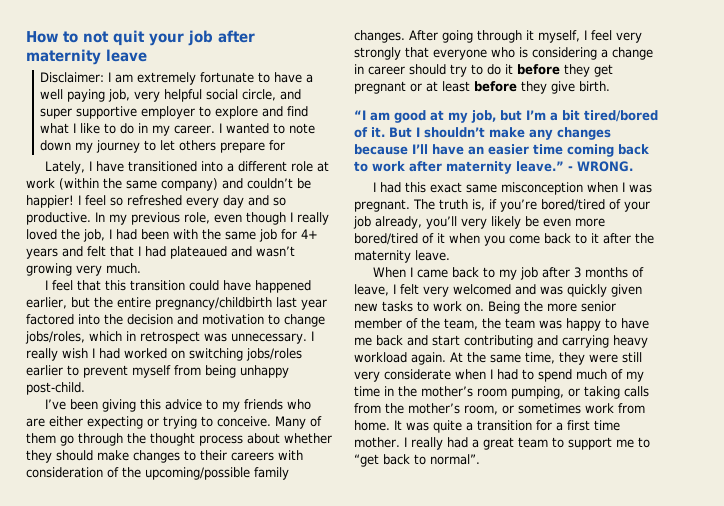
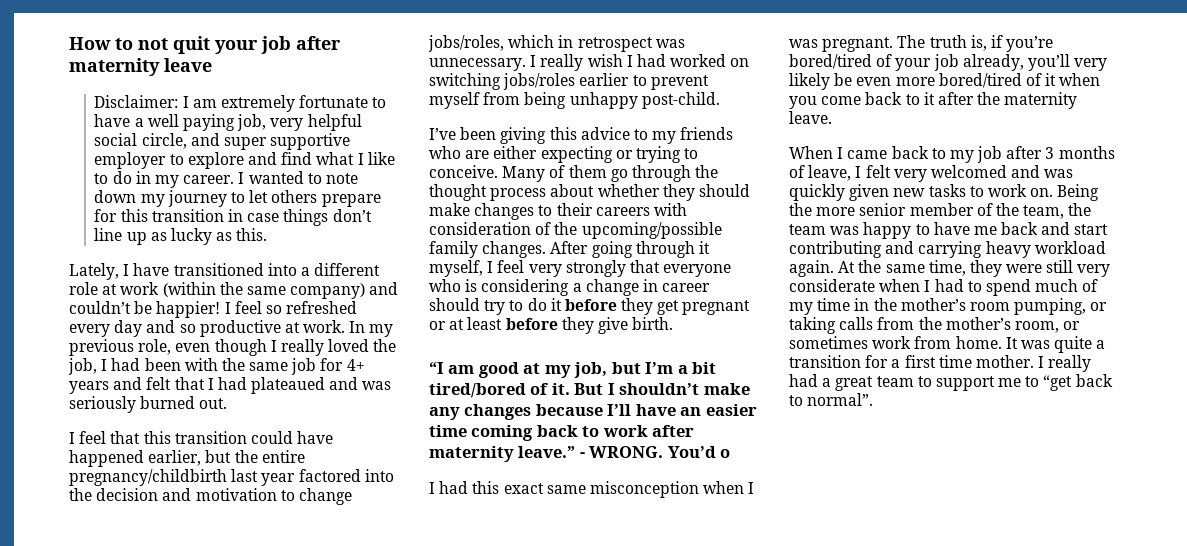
(286, 145) none -> [120,209,372,226] [94,228,268,245] this transition in case things don’t line up as lucky as this.
[26,212,91,225] productive. -> [199,320,346,337] productive at work.
[256,246,295,257] [26,263,141,276] wasn’t growing very much. -> [362,381,392,390] [69,396,228,413] was seriously burned out.
(633, 166) none -> [667,446,731,458] You’d o

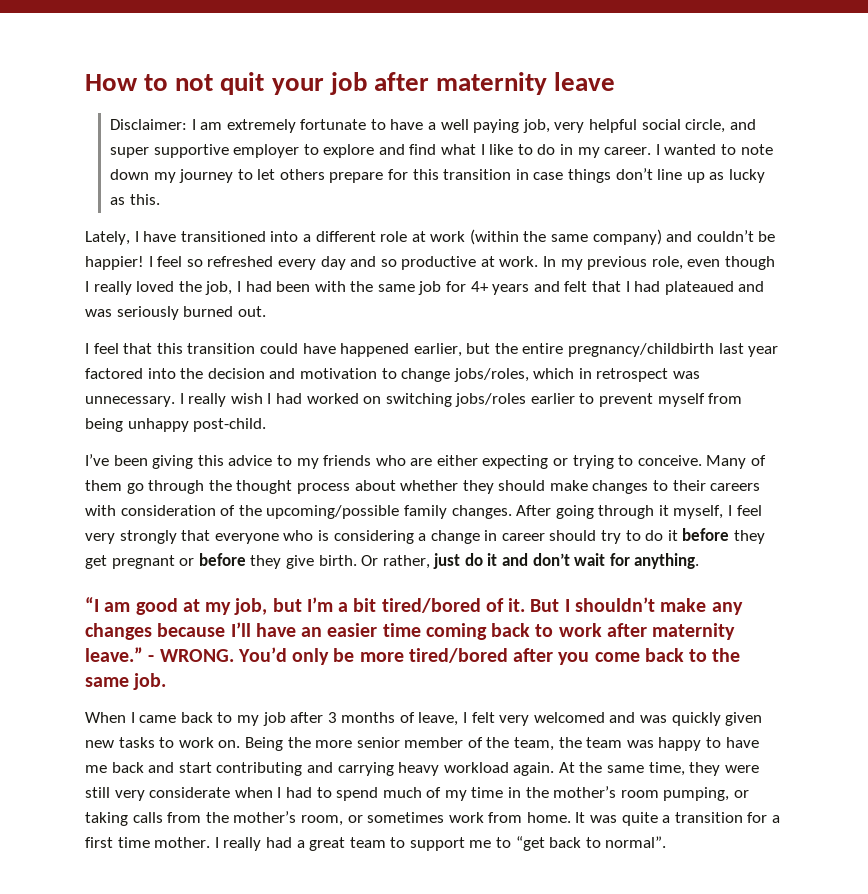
[449,317,503,330] at least -> (195, 562) none
(674, 323) none -> [361,553,700,569] Or rather, just do it and don’t wait for anything.
[720,449,731,458] [429,481,755,498] [789,35,1054,52] [789,54,1108,71] [789,73,1101,90] [789,92,1078,109] [789,111,832,124] o // I had this exact same misconception when I was pregnant. The truth is, if you’re bored/tired of your job already, you’ll very likely be even more bored/tired of it when you come back to it after the maternity leave. -> [292,648,741,665] [85,673,167,690] only be more tired/bored after you come back to the same job.

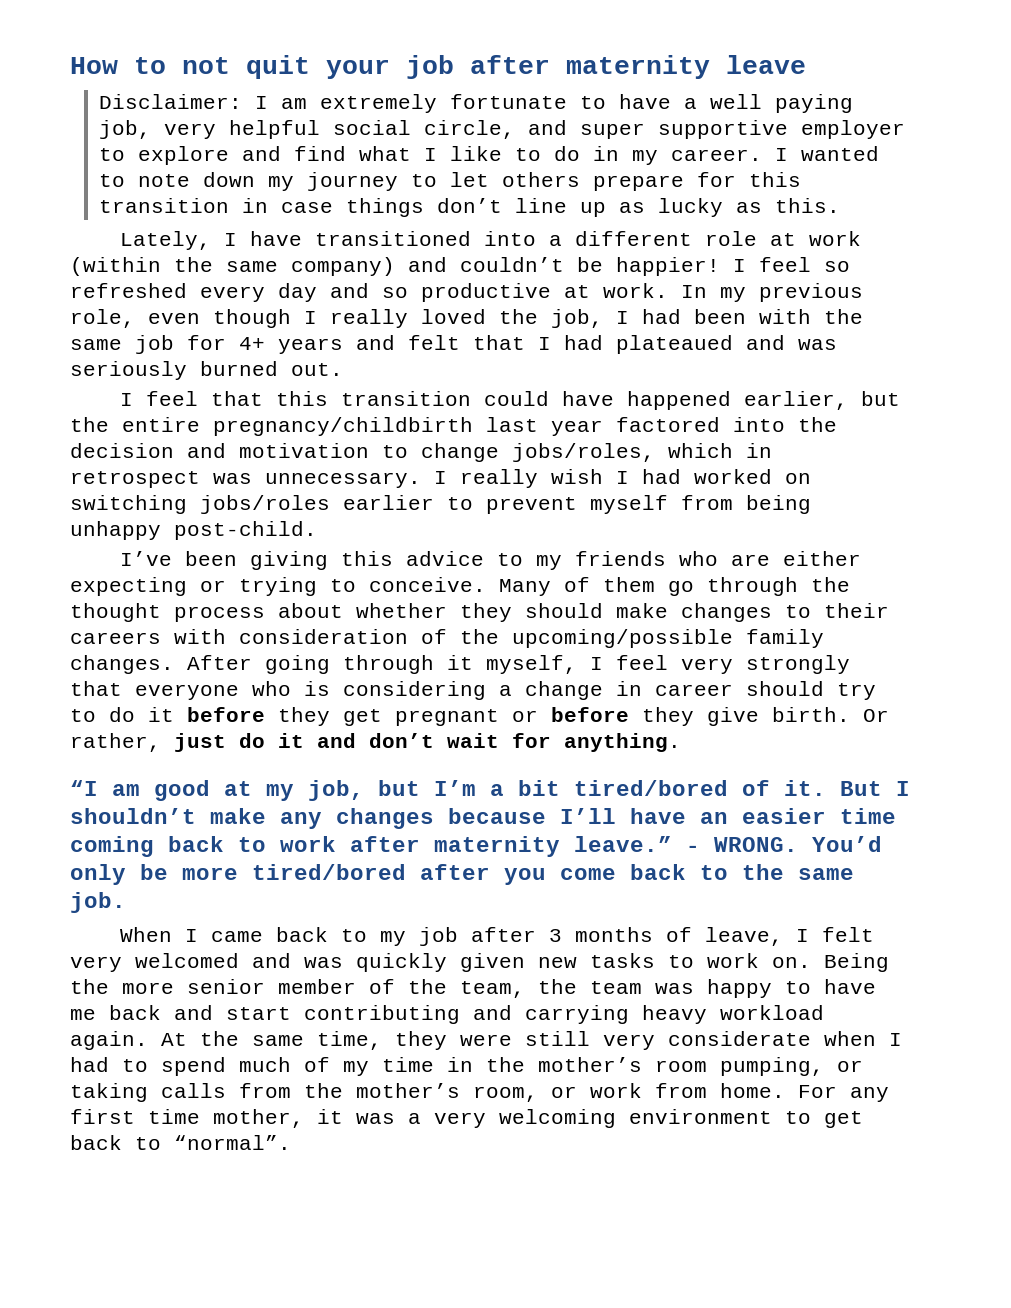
[367,812,445,823] sometimes -> (577, 1092) none
[575,812,781,826] [85,836,667,851] It was quite a transition for a first time mother. I really had a great team to support me to “get back to normal”. -> [798,1085,889,1102] [70,1109,863,1128] [70,1135,291,1150] For any first time mother, it was a very welcoming environment to get back to “normal”.

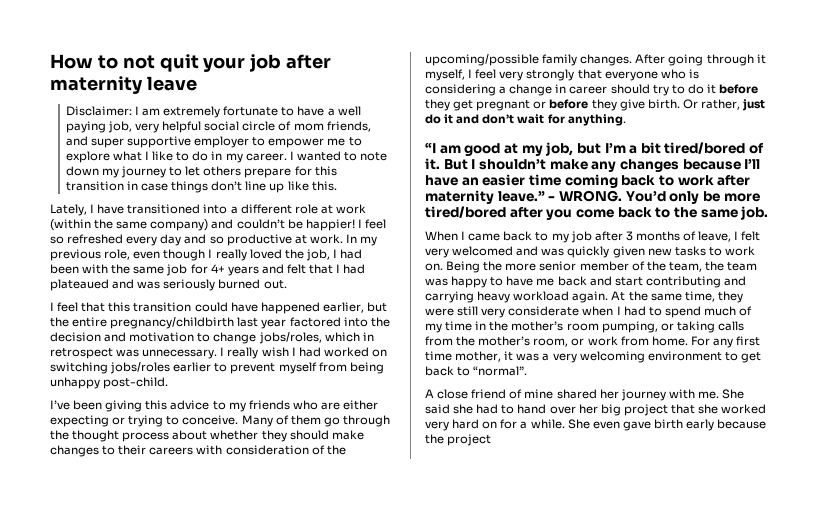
[424,120,516,139] circle, -> [242,121,371,132] circle of mom friends,
[138,146,347,165] explore and find -> [268,137,362,148] [65,151,110,163] empower me to explore
[619,198,763,217] as lucky as -> [287,181,309,191] like
(291, 1142) none -> [425,389,745,401] [425,404,767,416] [425,419,767,431] [425,434,492,446] // A close friend of mine shared her journey with me. She said she had to hand over her big project that she worked very hard on for a while. She even gave birth early because the project

